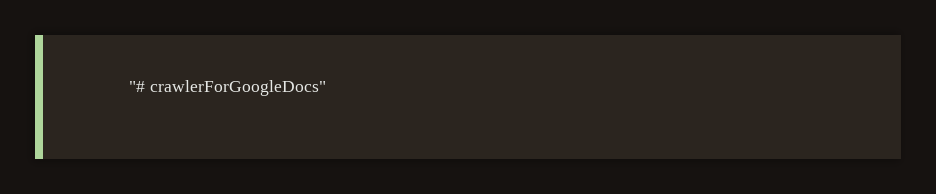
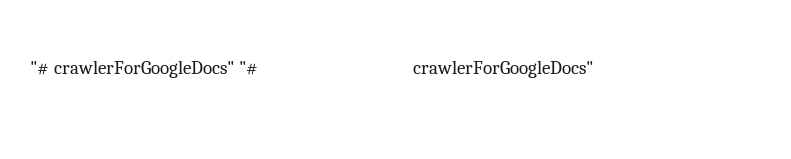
[129,80,326,96] "# crawlerForGoogleDocs" -> [30,60,593,78] "# crawlerForGoogleDocs" "# crawlerForGoogleDocs"

